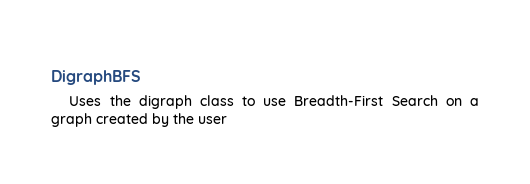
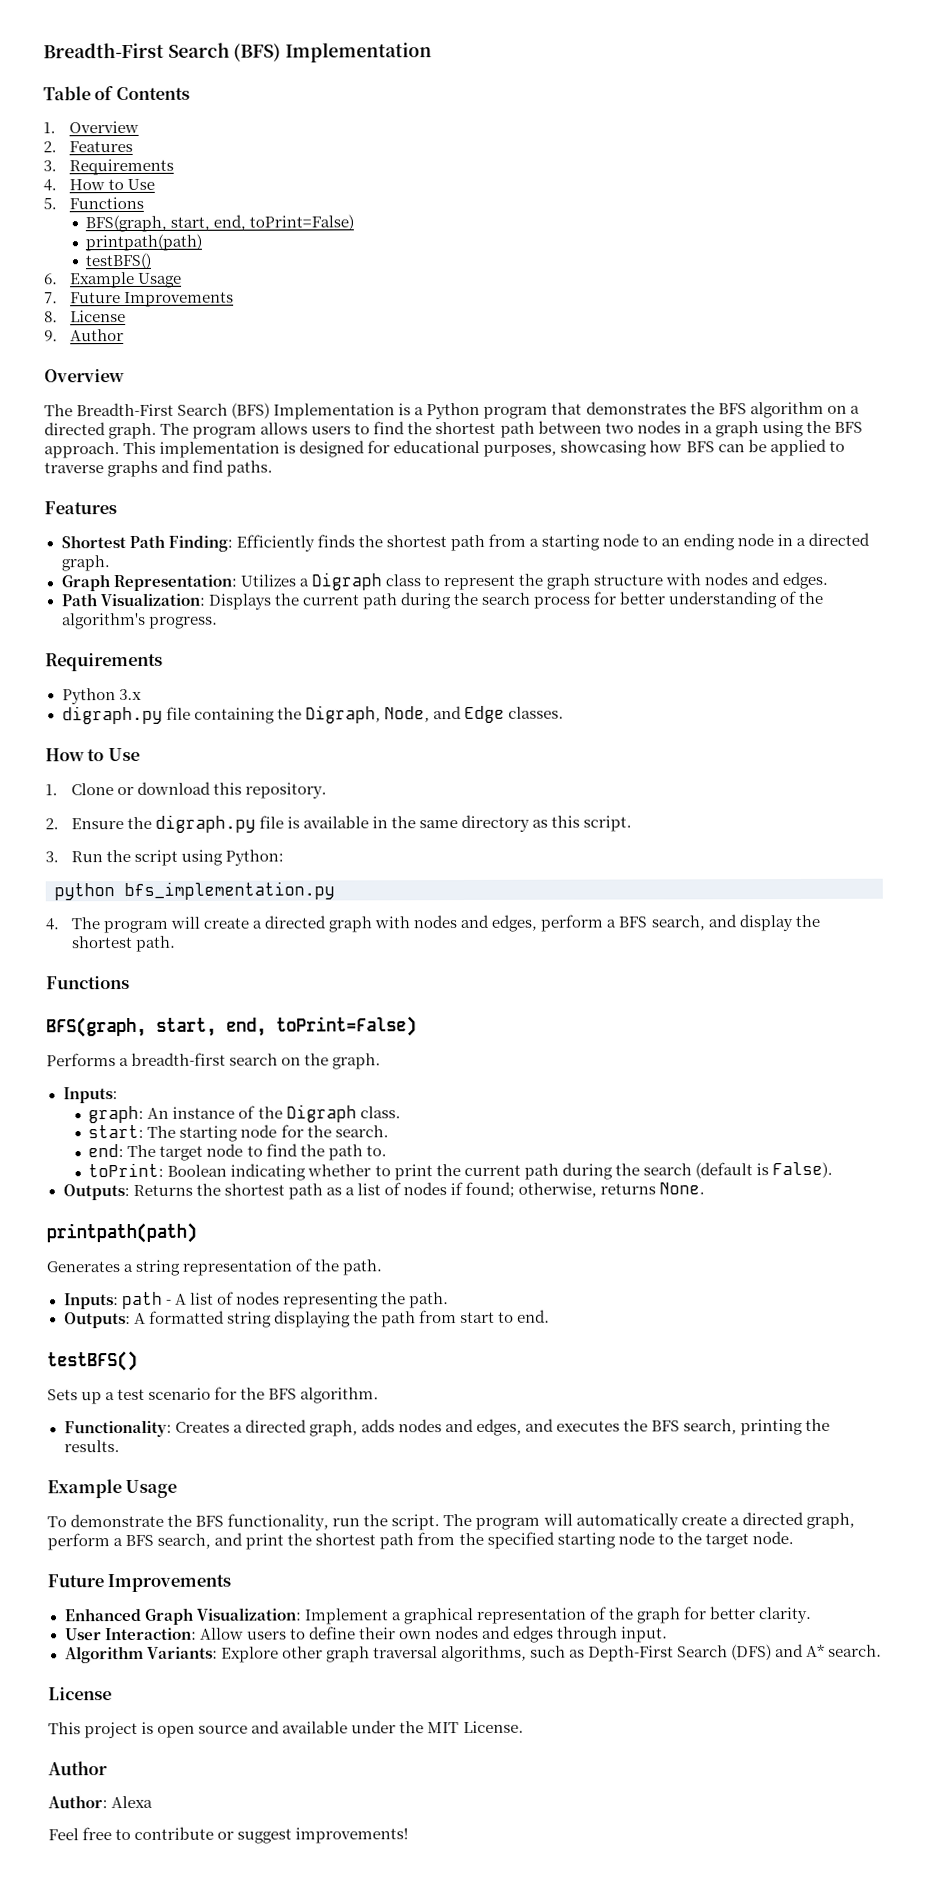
[51,70,141,85] [69,95,480,109] [51,113,227,127] DigraphBFS // Uses the digraph class to use Breadth-First Search on a graph created by the user -> [43,42,433,63] [43,86,190,101] [43,120,139,134] [43,140,133,153] [43,158,174,176] [43,178,155,192] [43,196,144,210] [85,214,355,233] [85,233,203,252] [85,252,152,270] [44,271,182,289] [44,291,234,308] [44,310,126,323] [44,329,124,342] [44,369,125,383] [44,401,860,420] [44,420,863,440] [44,438,845,459] [44,459,274,478] [44,501,117,515] [60,532,871,552] [60,555,110,572] [60,571,829,592] [60,591,824,610] [61,612,218,630] [45,652,163,672] [61,688,142,705] [61,705,564,725] [45,747,140,762] [45,781,328,799] [45,814,633,833] [45,849,285,866] [54,881,335,901] [45,914,820,934] [70,935,176,952] [46,975,130,990] [46,1016,417,1038] [46,1052,382,1070] [62,1087,118,1104] [88,1104,401,1124] [88,1124,389,1142] [88,1143,387,1161] [88,1161,834,1181] [62,1181,706,1201] [46,1222,197,1244] [46,1258,383,1276] [63,1291,449,1310] [63,1309,551,1329] [47,1350,138,1372] [47,1386,380,1405] [63,1418,831,1438] [63,1440,120,1453] [47,1479,178,1499] [47,1511,855,1531] [47,1531,794,1551] [47,1573,232,1593] [63,1606,813,1625] [64,1625,669,1643] [64,1643,883,1664] [48,1687,112,1701] [48,1720,524,1739] [48,1761,108,1776] [48,1795,154,1809] [48,1826,410,1844] Breadth-First Search (BFS) Implementation // Table of Contents // 1. Overview // 2. Features // 3. Requirements // 4. How to Use // 5. Functions // BFS(graph, start, end, toPrint=False) // printpath(path) // testBFS() // 6. Example Usage // 7. Future Improvements // 8. License // 9. Author // Overview // The Breadth-First Search (BFS) Implementation is a Python program that demonstrates the BFS algorithm on a directed graph. The program allows users to find the shortest path between two nodes in a graph using the BFS approach. This implementation is designed for educational purposes, showcasing how BFS can be applied to traverse graphs and find paths. // Features // Shortest Path Finding: Efficiently finds the shortest path from a starting node to an ending node in a directed graph. // Graph Representation: Utilizes a Digraph class to represent the graph structure with nodes and edges. // Path Visualization: Displays the current path during the search process for better understanding of the algorithm's progress. // Requirements // Python 3.x // digraph.py file containing the Digraph, Node, and Edge classes. // How to Use // 1. Clone or download this repository. // 2. Ensure the digraph.py file is available in the same directory as this script. // 3. Run the script using Python: // python bfs_implementation.py // 4. The program will create a directed graph with nodes and edges, perform a BFS search, and display the shortest path. // Functions // BFS(graph, start, end, toPrint=False) // Performs a breadth-first search on the graph. // Inputs: // graph: An instance of the Digraph class. // start: The starting node for the search. // end: The target node to find the path to. // toPrint: Boolean indicating whether to print the current path during the search (default is False). // Outputs: Returns the shortest path as a list of nodes if found; otherwise, returns None. // printpath(path) // Generates a string representation of the path. // Inputs: path - A list of nodes representing the path. // Outputs: A formatted string displaying the path from start to end. // testBFS() // Sets up a test scenario for the BFS algorithm. // Functionality: Creates a directed graph, adds nodes and edges, and executes the BFS search, printing the results. // Example Usage // To demonstrate the BFS functionality, run the script. The program will automatically create a directed graph, perform a BFS search, and print the shortest path from the specified starting node to the target node. // Future Improvements // Enhanced Graph Visualization: Implement a graphical representation of the graph for better clarity. // User Interaction: Allow users to define their own nodes and edges through input. // Algorithm Variants: Explore other graph traversal algorithms, such as Depth-First Search (DFS) and A* search. // License // This project is open source and available under the MIT License. // Author // Author: Alexa // Feel free to contribute or suggest improvements!

